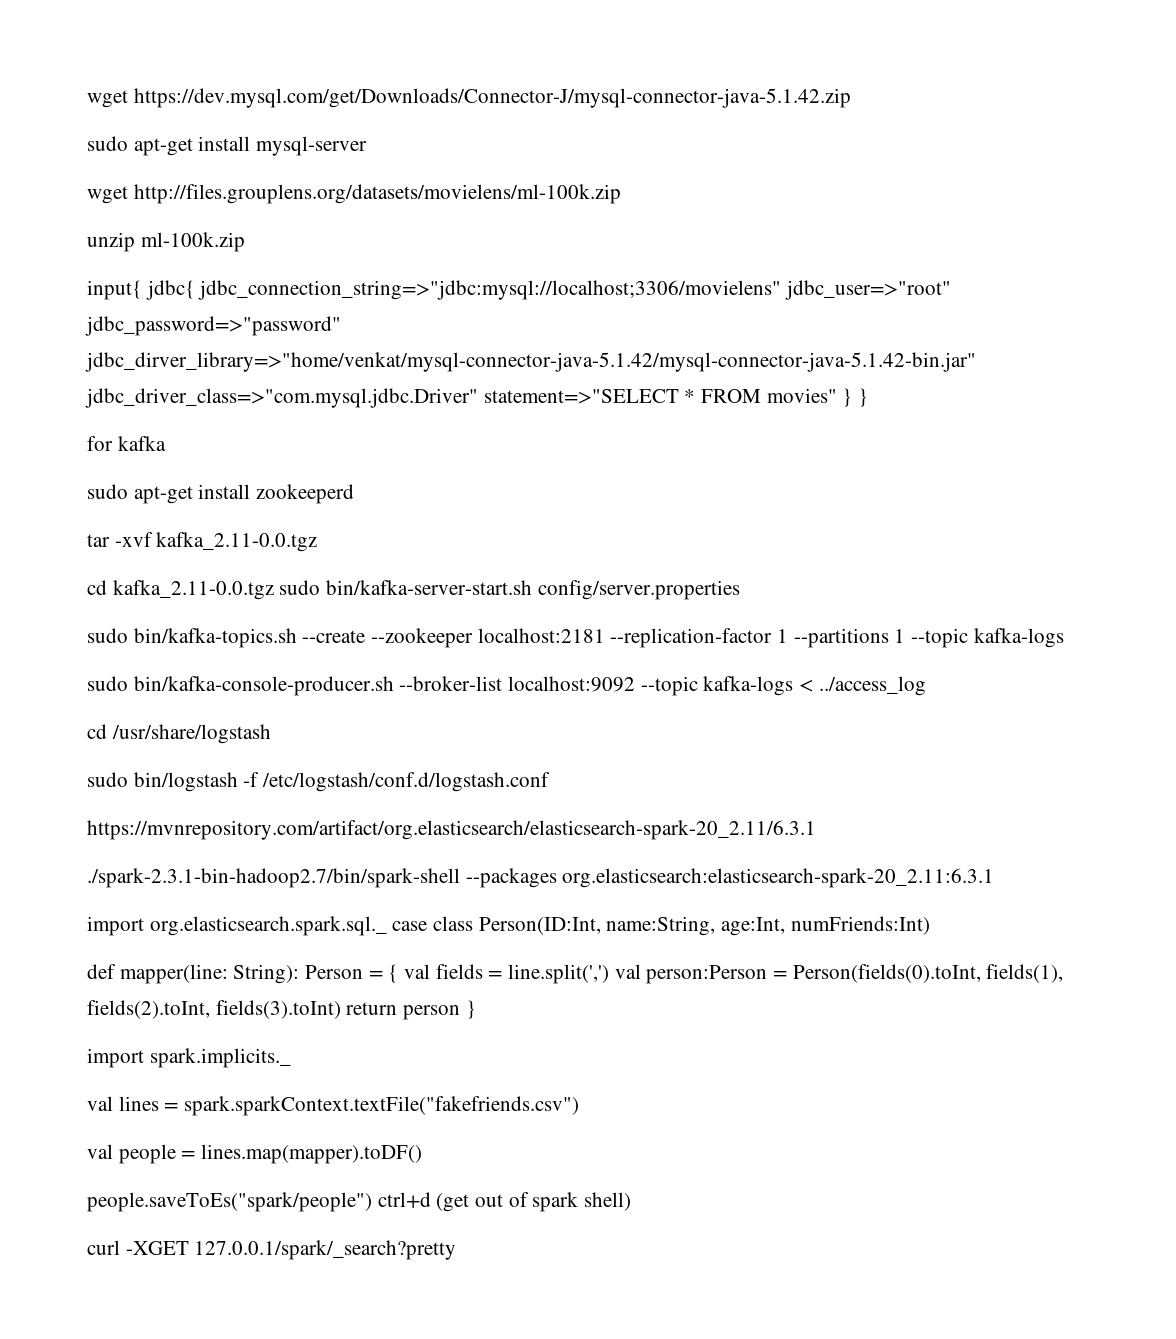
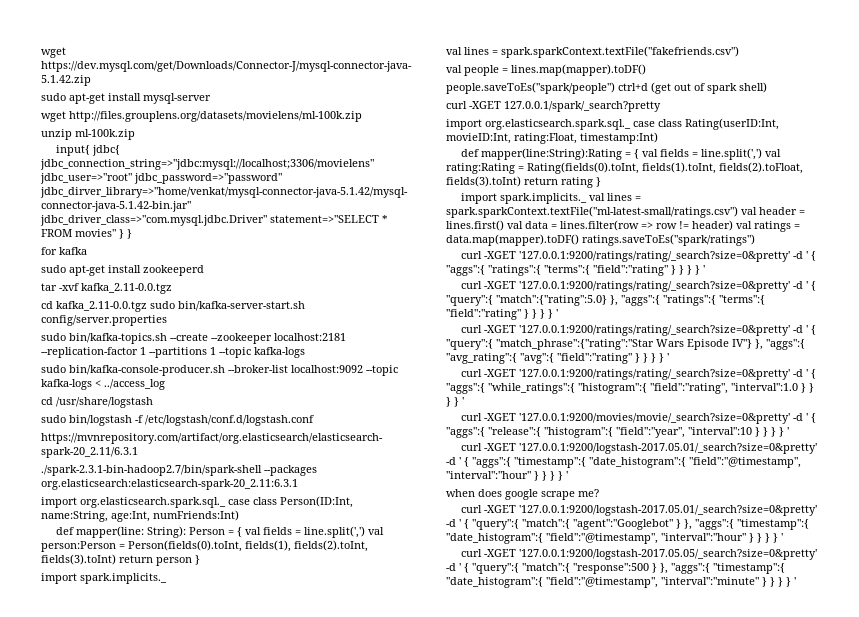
(457, 1250) none -> [446,118,779,130] [446,132,658,144] [460,148,781,160] [446,162,803,174] [446,176,601,188] [460,193,641,204] [446,206,805,218] [446,220,800,232] [446,234,755,246] [460,251,816,262] [446,265,705,276] [460,281,816,292] [446,295,765,306] [446,309,558,320] [460,325,816,336] [446,339,805,350] [446,353,669,364] [460,369,816,380] [446,383,814,394] [446,397,464,407] [460,413,816,424] [446,427,789,438] [460,443,817,454] [446,457,801,468] [446,471,568,481] [446,489,599,500] [460,505,817,516] [446,519,809,530] [446,533,783,544] [460,549,817,560] [446,563,785,574] [446,577,796,588] // import org.elasticsearch.spark.sql._ case class Rating(userID:Int, movieID:Int, rating:Float, timestamp:Int) // def mapper(line:String):Rating = { val fields = line.split(',') val rating:Rating = Rating(fields(0).toInt, fields(1).toInt, fields(2).toFloat, fields(3).toInt) return rating } // import spark.implicits._ val lines = spark.sparkContext.textFile("ml-latest-small/ratings.csv") val header = lines.first() val data = lines.filter(row => row != header) val ratings = data.map(mapper).toDF() ratings.saveToEs("spark/ratings") // curl -XGET '127.0.0.1:9200/ratings/rating/_search?size=0&pretty' -d ' { "aggs":{ "ratings":{ "terms":{ "field":"rating" } } } } ' // curl -XGET '127.0.0.1:9200/ratings/rating/_search?size=0&pretty' -d ' { "query":{ "match":{"rating":5.0} }, "aggs":{ "ratings":{ "terms":{ "field":"rating" } } } } ' // curl -XGET '127.0.0.1:9200/ratings/rating/_search?size=0&pretty' -d ' { "query":{ "match_phrase":{"rating":"Star Wars Episode IV"} }, "aggs":{ "avg_rating":{ "avg":{ "field":"rating" } } } } ' // curl -XGET '127.0.0.1:9200/ratings/rating/_search?size=0&pretty' -d ' { "aggs":{ "while_ratings":{ "histogram":{ "field":"rating", "interval":1.0 } } } } ' // curl -XGET '127.0.0.1:9200/movies/movie/_search?size=0&pretty' -d ' { "aggs":{ "release":{ "histogram":{ "field":"year", "interval":10 } } } } ' // curl -XGET '127.0.0.1:9200/logstash-2017.05.01/_search?size=0&pretty' -d ' { "aggs":{ "timestamp":{ "date_histogram":{ "field":"@timestamp", "interval":"hour" } } } } ' // when does google scrape me? // curl -XGET '127.0.0.1:9200/logstash-2017.05.01/_search?size=0&pretty' -d ' { "query":{ "match":{ "agent":"Googlebot" } }, "aggs":{ "timestamp":{ "date_histogram":{ "field":"@timestamp", "interval":"hour" } } } } ' // curl -XGET '127.0.0.1:9200/logstash-2017.05.05/_search?size=0&pretty' -d ' { "query":{ "match":{ "response":500 } }, "aggs":{ "timestamp":{ "date_histogram":{ "field":"@timestamp", "interval":"minute" } } } } '

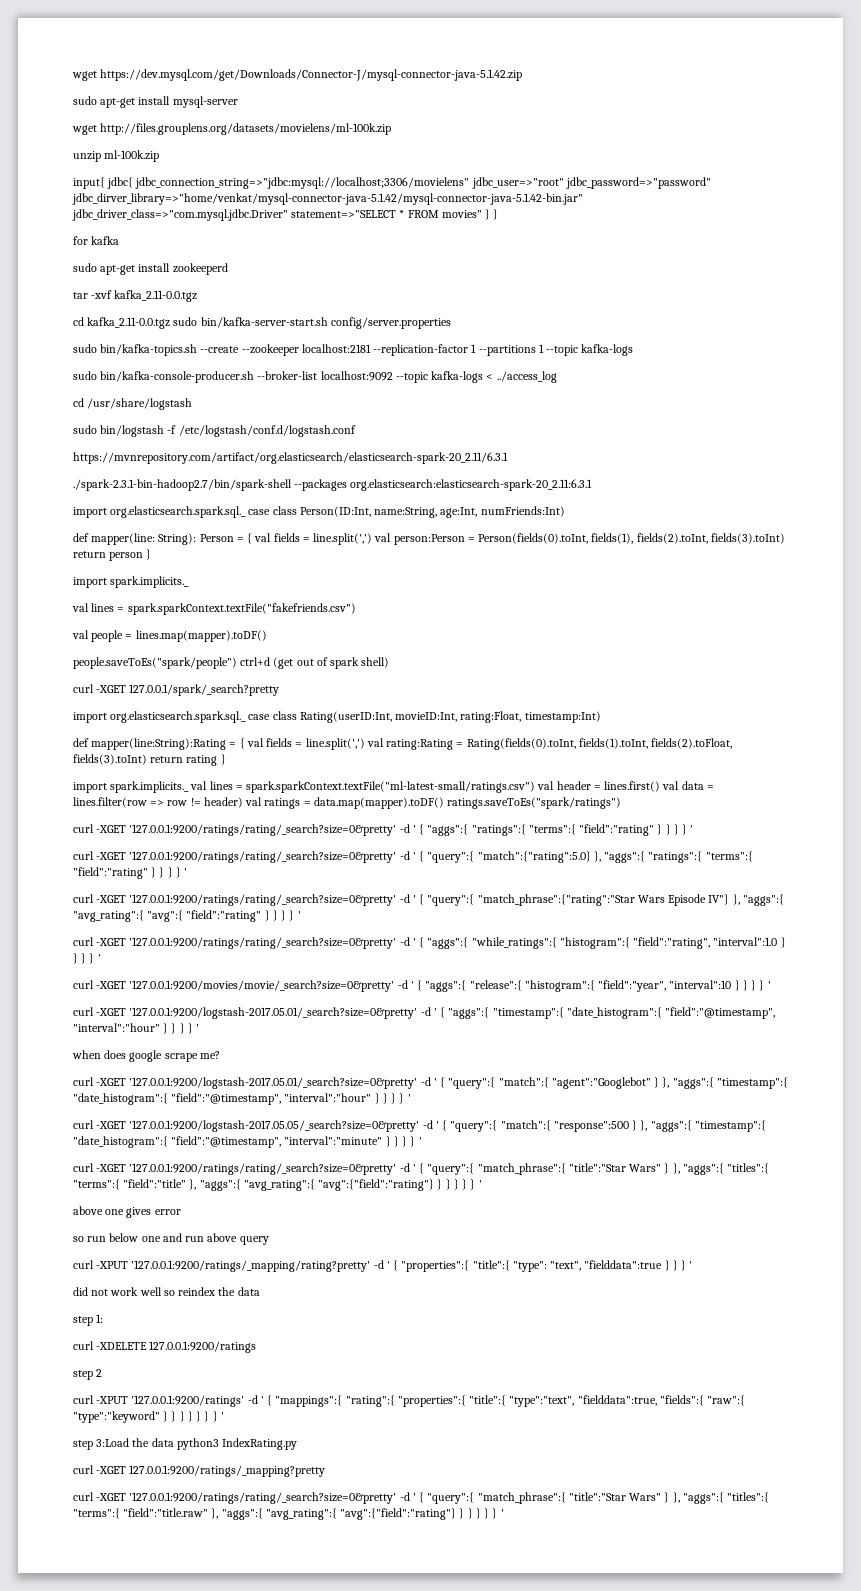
(796, 581) none -> [73,1163,770,1175] [73,1179,482,1191] [73,1206,181,1218] [73,1233,269,1245] [73,1260,693,1272] [73,1287,260,1296] [73,1314,104,1326] [73,1341,257,1353] [73,1369,103,1380] [73,1395,746,1407] [73,1411,224,1423] [73,1438,298,1450] [73,1465,326,1477] [73,1492,770,1504] [73,1508,504,1520] // curl -XGET '127.0.0.1:9200/ratings/rating/_search?size=0&pretty' -d ' { "query":{ "match_phrase":{ "title":"Star Wars" } }, "aggs":{ "titles":{ "terms":{ "field":"title" }, "aggs":{ "avg_rating":{ "avg":{"field":"rating"} } } } } } ' // above one gives error // so run below one and run above query // curl -XPUT '127.0.0.1:9200/ratings/_mapping/rating?pretty' -d ' { "properties":{ "title":{ "type": "text", "fielddata":true } } } ' // did not work well so reindex the data // step 1: // curl -XDELETE 127.0.0.1:9200/ratings // step 2 // curl -XPUT '127.0.0.1:9200/ratings' -d ' { "mappings":{ "rating":{ "properties":{ "title":{ "type":"text", "fielddata":true, "fields":{ "raw":{ "type":"keyword" } } } } } } } ' // step 3:Load the data python3 IndexRating.py // curl -XGET 127.0.0.1:9200/ratings/_mapping?pretty // curl -XGET '127.0.0.1:9200/ratings/rating/_search?size=0&pretty' -d ' { "query":{ "match_phrase":{ "title":"Star Wars" } }, "aggs":{ "titles":{ "terms":{ "field":"title.raw" }, "aggs":{ "avg_rating":{ "avg":{"field":"rating"} } } } } } '

